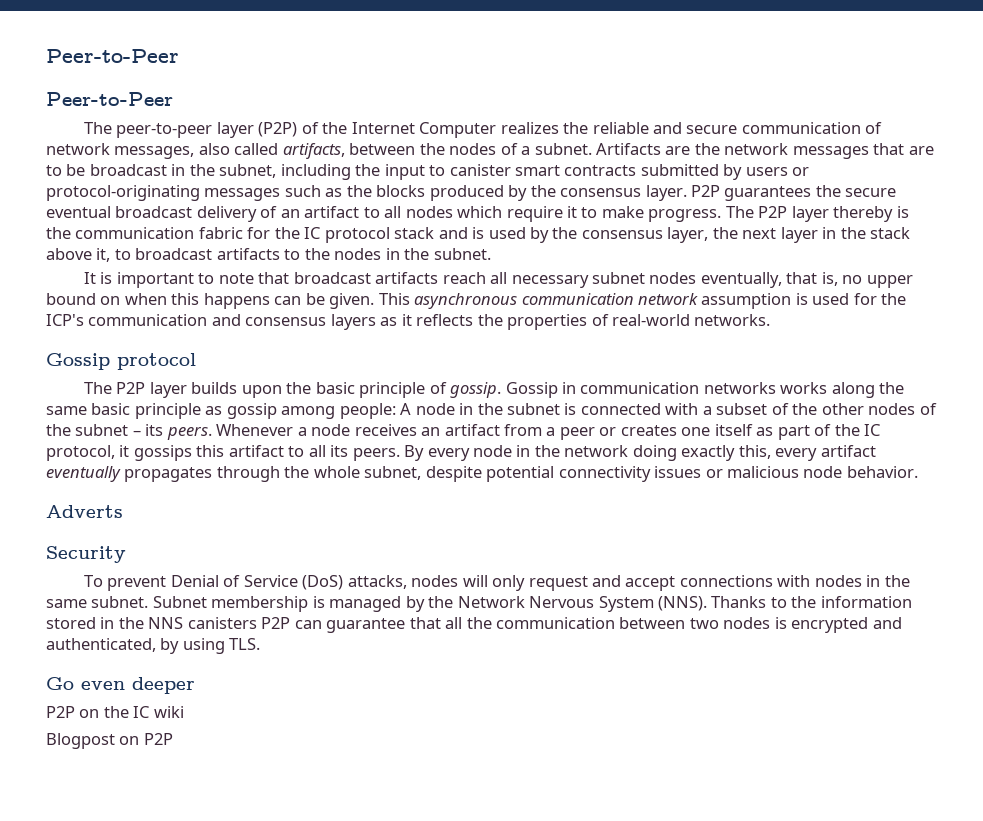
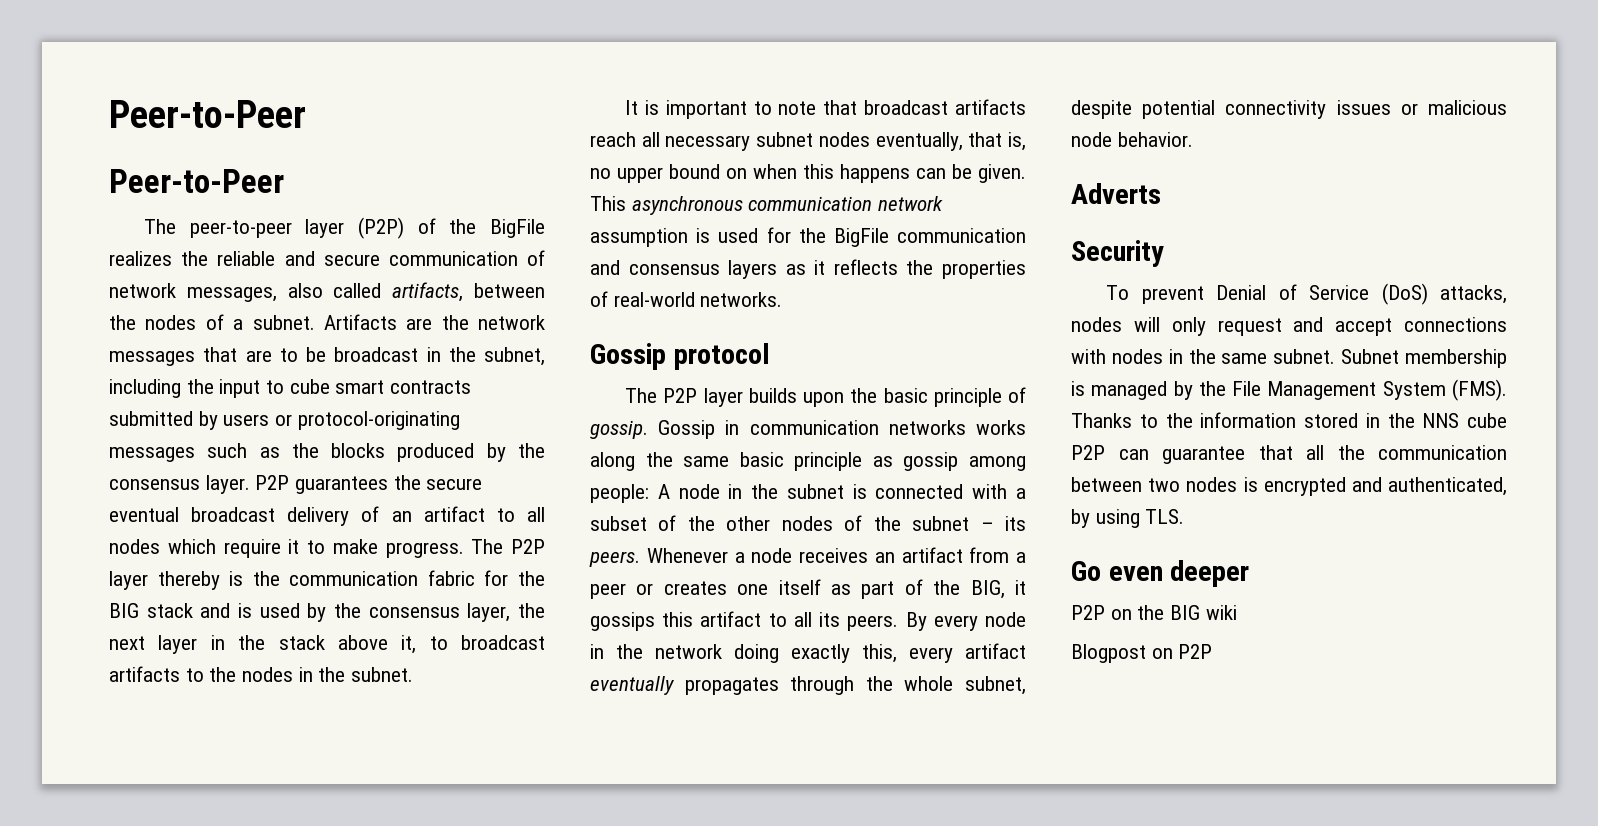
[351,122,497,138] Internet Computer -> [490,219,545,238] BigFile
[449,164,511,176] canister -> [289,379,330,394] cube
[304,227,390,243] IC protocol -> [109,603,139,618] BIG
[46,314,84,326] ICP's -> [833,228,889,247] BigFile
[864,424,881,436] [46,445,115,461] IC protocol, -> [970,580,1005,599] BIG,
[457,596,708,612] Network Nervous System (NNS). -> [1232,379,1507,401] File Management System (FMS).
[187,617,257,629] canisters -> [1467,413,1507,428] cube
[133,706,150,718] IC -> [1170,605,1201,620] BIG

